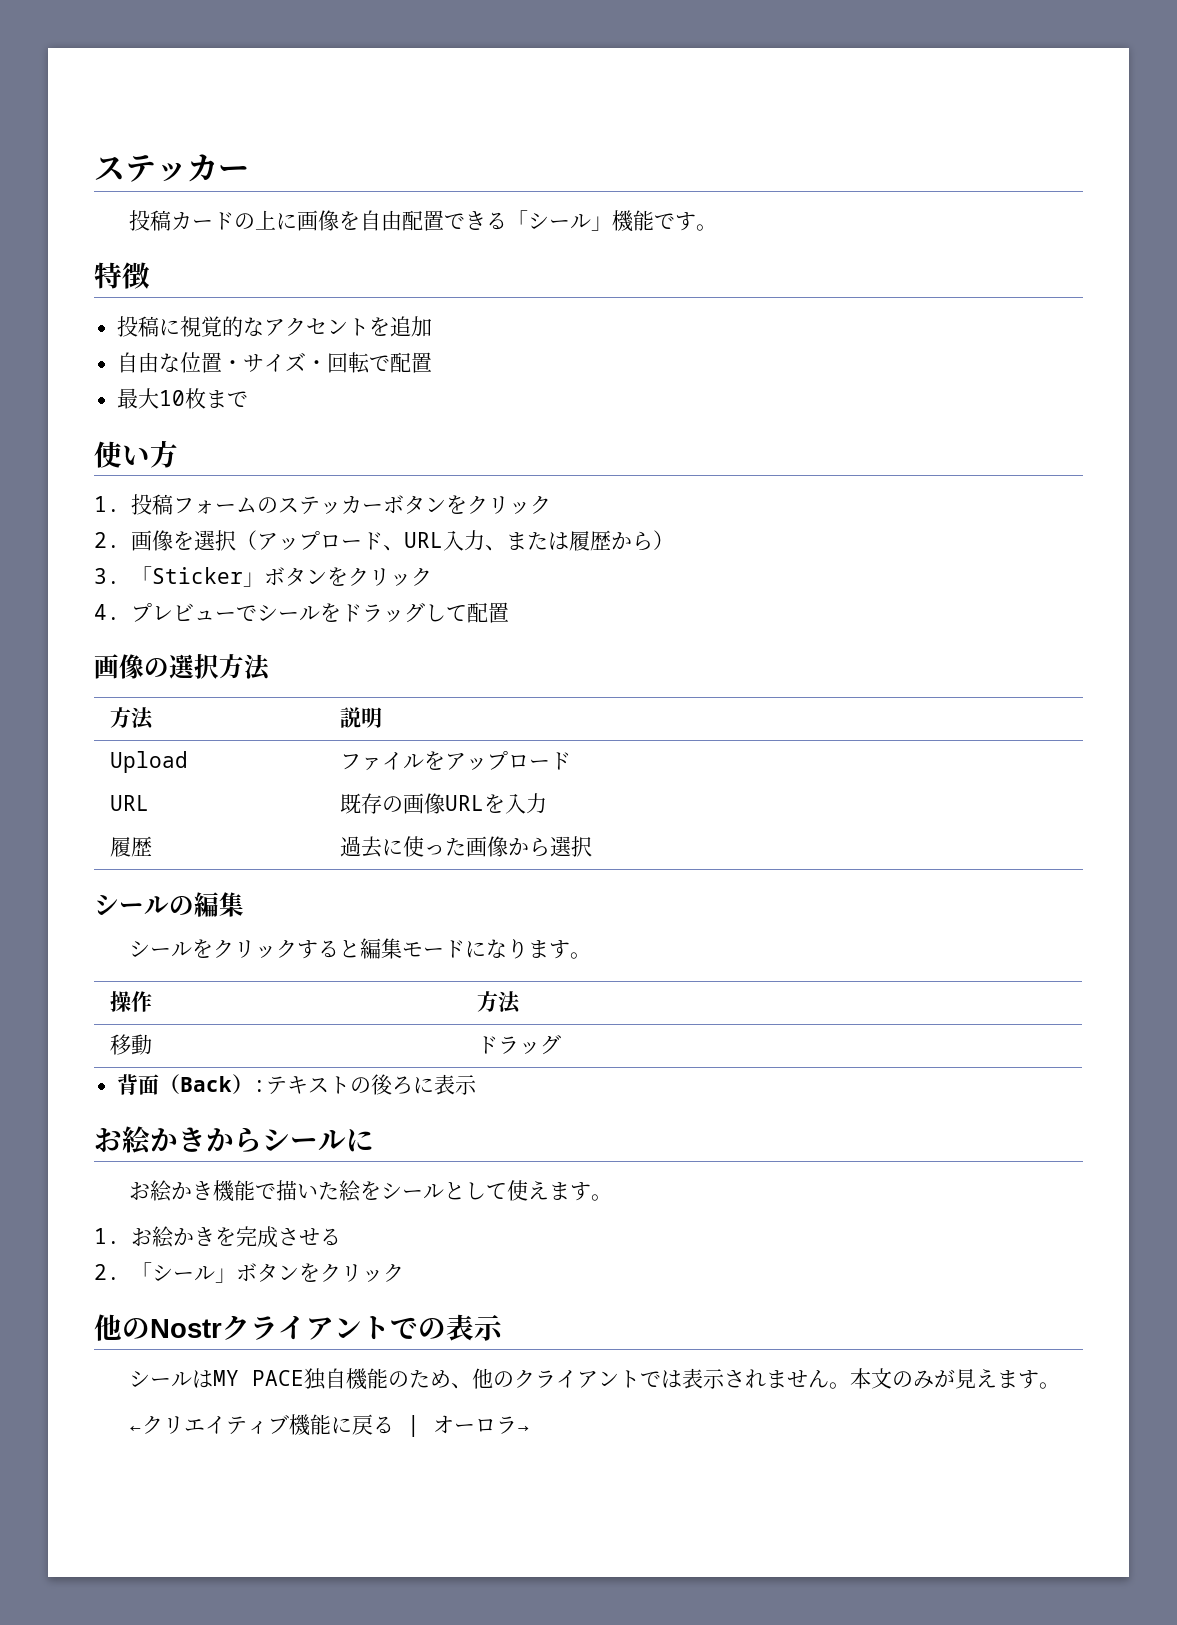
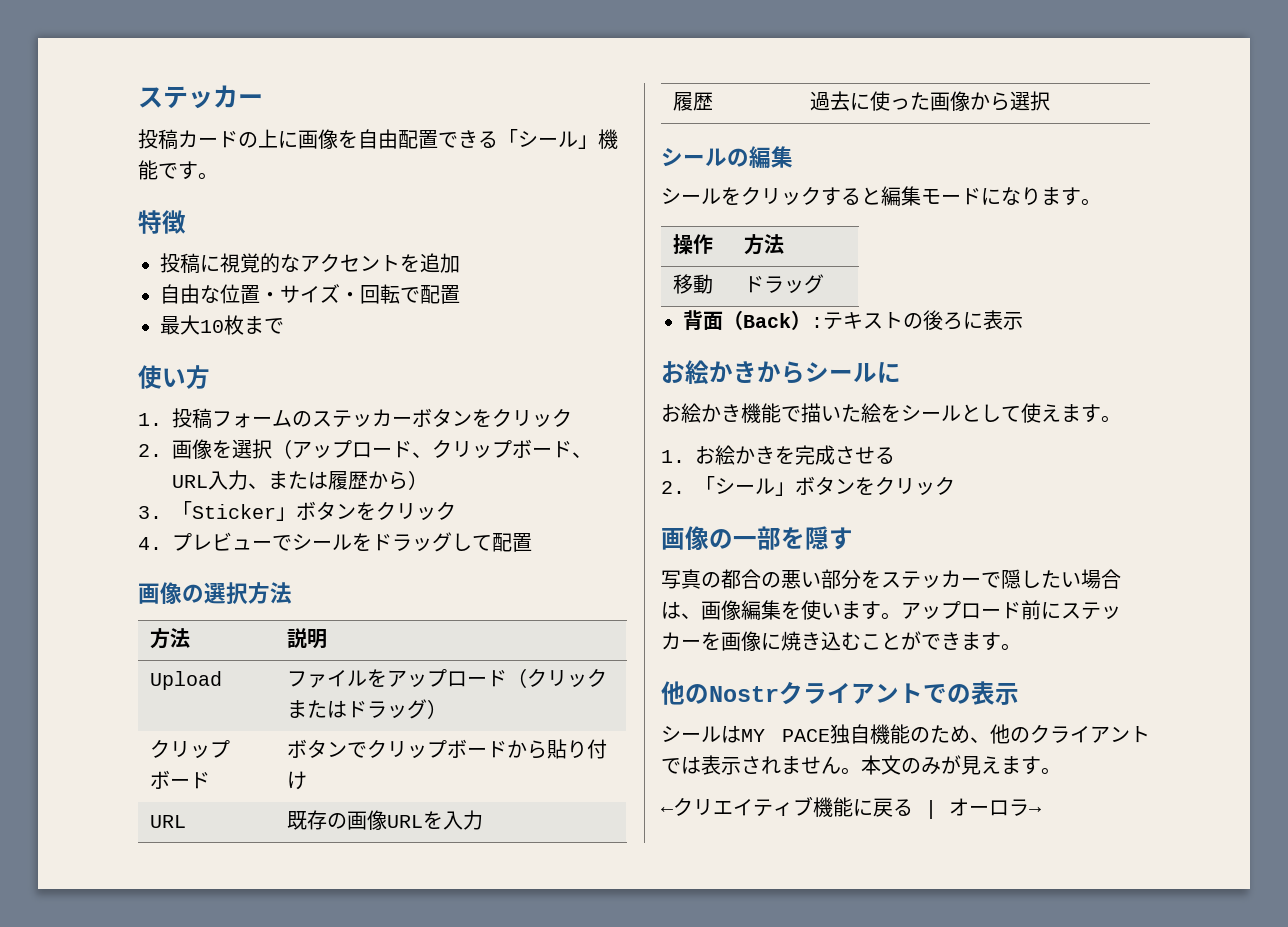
(404, 548) none -> [432,439,592,459] クリップボード、
(572, 761) none -> [506,668,607,688] [286,699,447,719] [149,739,230,759] [149,770,210,789] [286,739,607,759] [286,771,307,790] （クリックまたはドラッグ） // クリップボード | ボタンでクリップボードから貼り付け
(404, 1273) none -> [661,526,853,550] [661,569,1121,589] [661,600,1121,620] [661,631,1021,651] // 画像の一部を隠す // 写真の都合の悪い部分をステッカーで隠したい場合は、画像編集を使います。アップロード前にステッカーを画像に焼き込むことができます。

